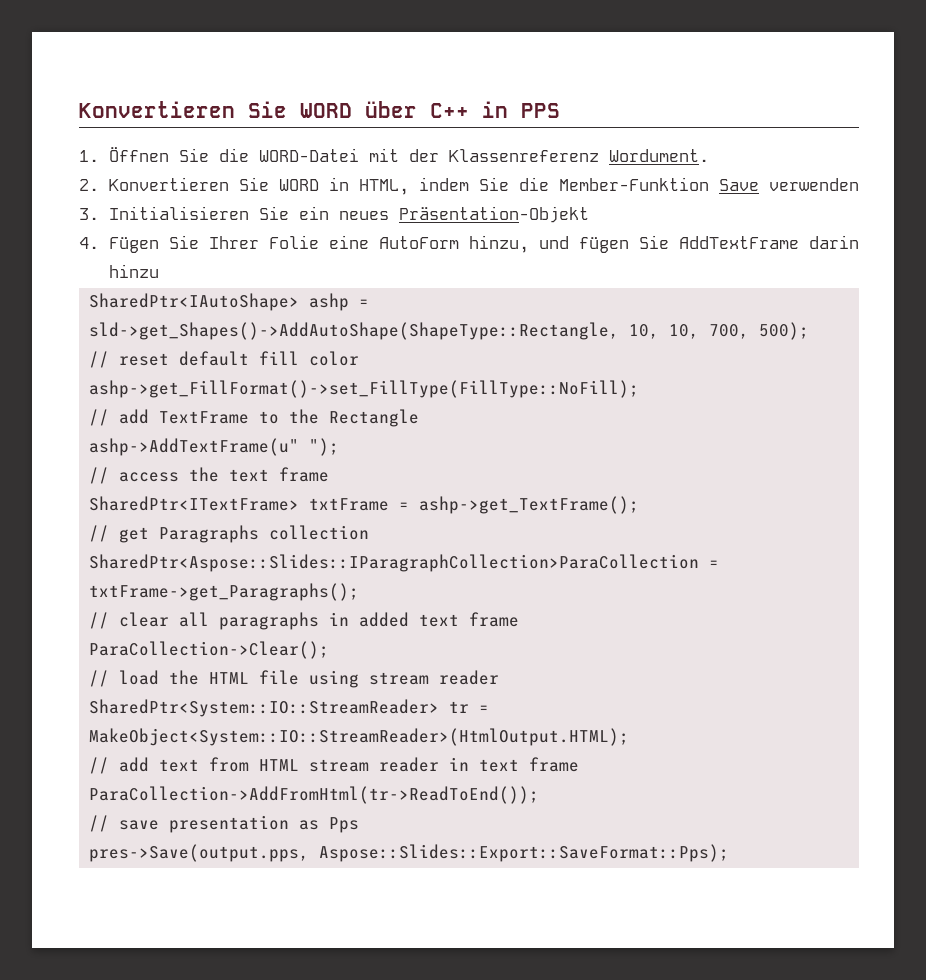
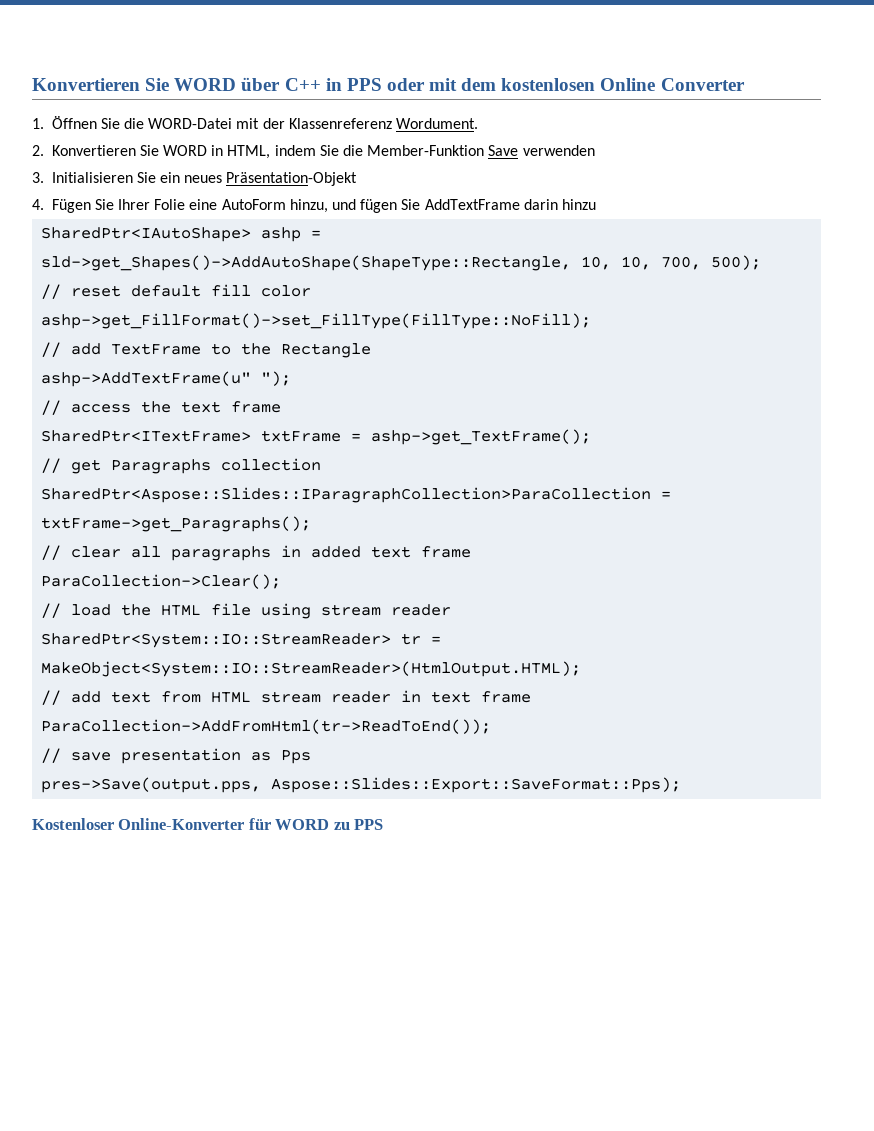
(560, 110) none -> [386,78,745,91] oder mit dem kostenlosen Online Converter
(730, 853) none -> [32,818,384,830] // Kostenloser Online-Konverter für WORD zu PPS

